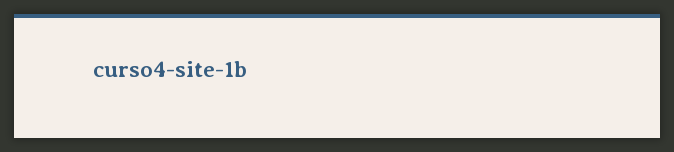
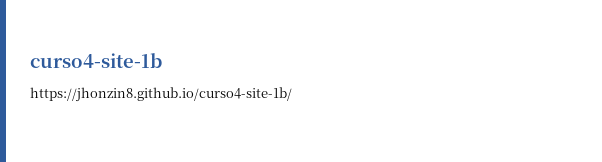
(247, 69) none -> [30,87,292,102] // https://jhonzin8.github.io/curso4-site-1b/

